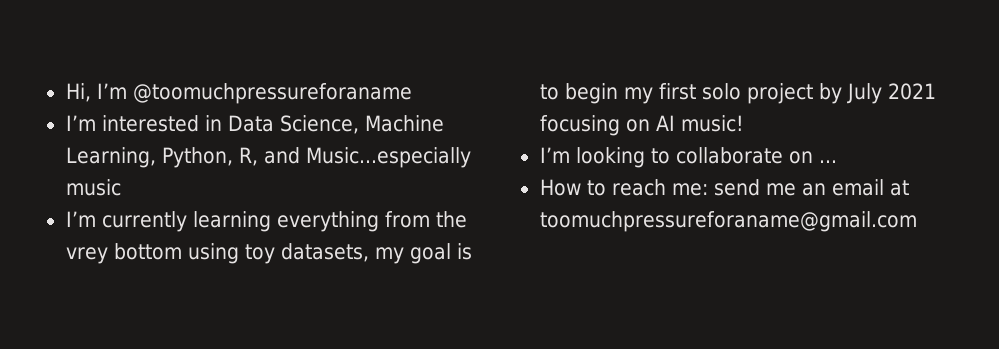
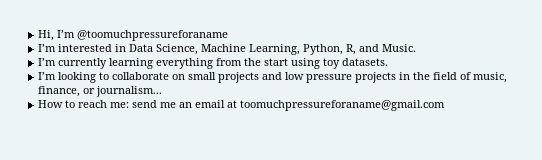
[305,147,471,168] [65,179,121,196] Music...especially music -> [382,44,417,52] Music.
[65,243,472,264] [539,83,936,104] [539,115,744,136] vrey bottom using toy datasets, my goal is to begin my first solo project by July 2021 focusing on AI music! -> [264,58,389,69] start using toy datasets.
[818,160,837,163] ... -> [188,72,508,83] [38,86,163,97] small projects and low pressure projects in the field of music, finance, or journalism...

